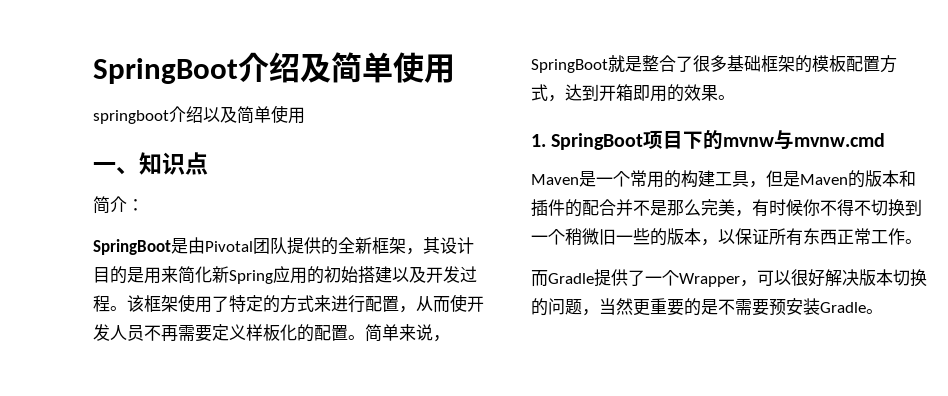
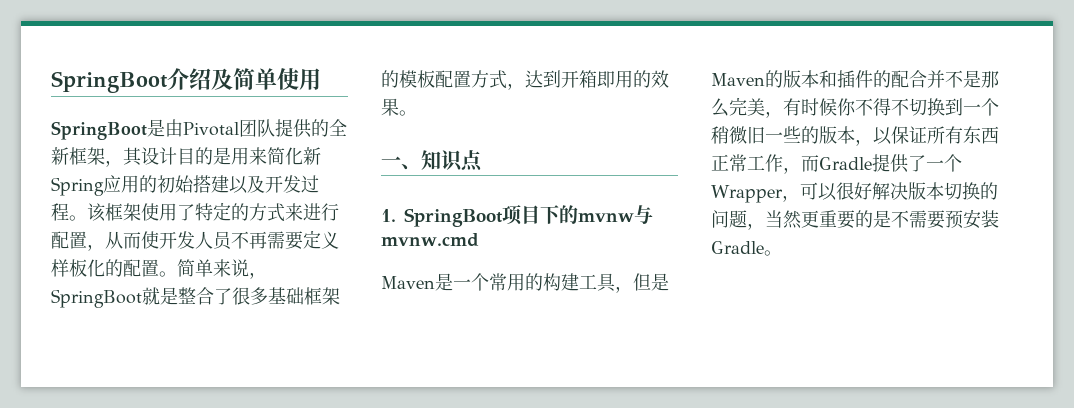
[93,105,305,124] [93,152,208,175] [93,196,144,214] // springboot介绍以及简单使用 // 一、知识点 // 简介： -> (321, 79) none
(735, 97) none -> [381,150,483,172] // 一、知识点
[905,239,922,244] 。 // -> [783,167,801,174] ，

